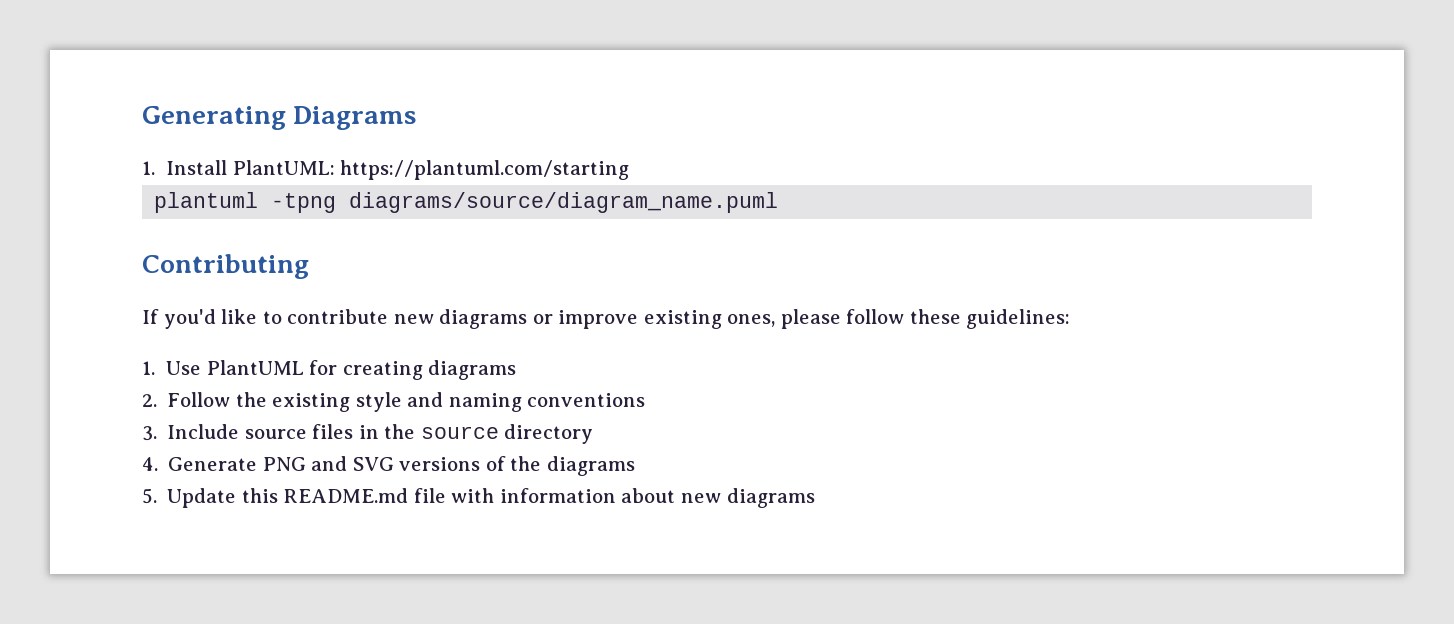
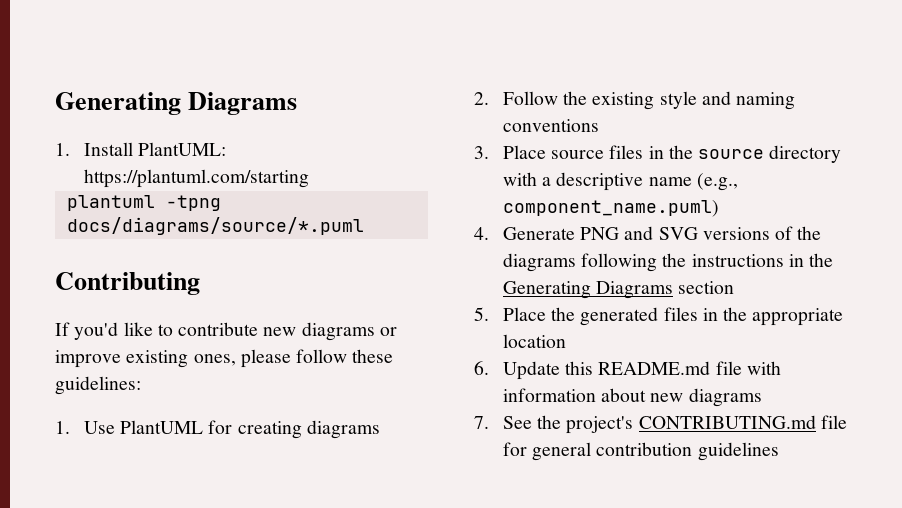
[349,192,779,213] diagrams/source/diagram_name.puml -> [66,217,364,235] docs/diagrams/source/*.puml
[167,424,240,439] Include -> [502,145,546,159] Place
(594, 434) none -> [502,172,738,191] [502,200,719,217] with a descriptive name (e.g., component_name.puml)
[142,488,157,504] // 5. -> [581,253,834,272] [502,281,735,299] [474,307,844,326] [502,334,566,348] [474,361,489,375] following the instructions in the Generating Diagrams section // 5. Place the generated files in the appropriate location // 6.
(815, 498) none -> [474,415,847,434] [502,442,779,461] // 7. See the project's CONTRIBUTING.md file for general contribution guidelines

